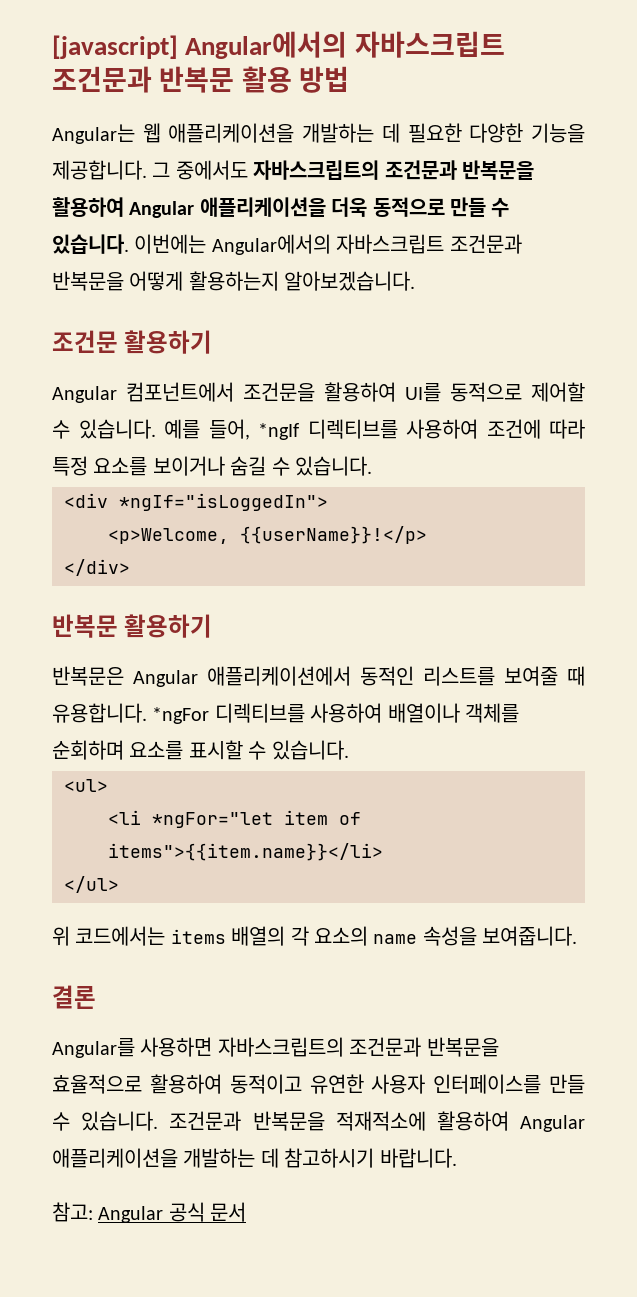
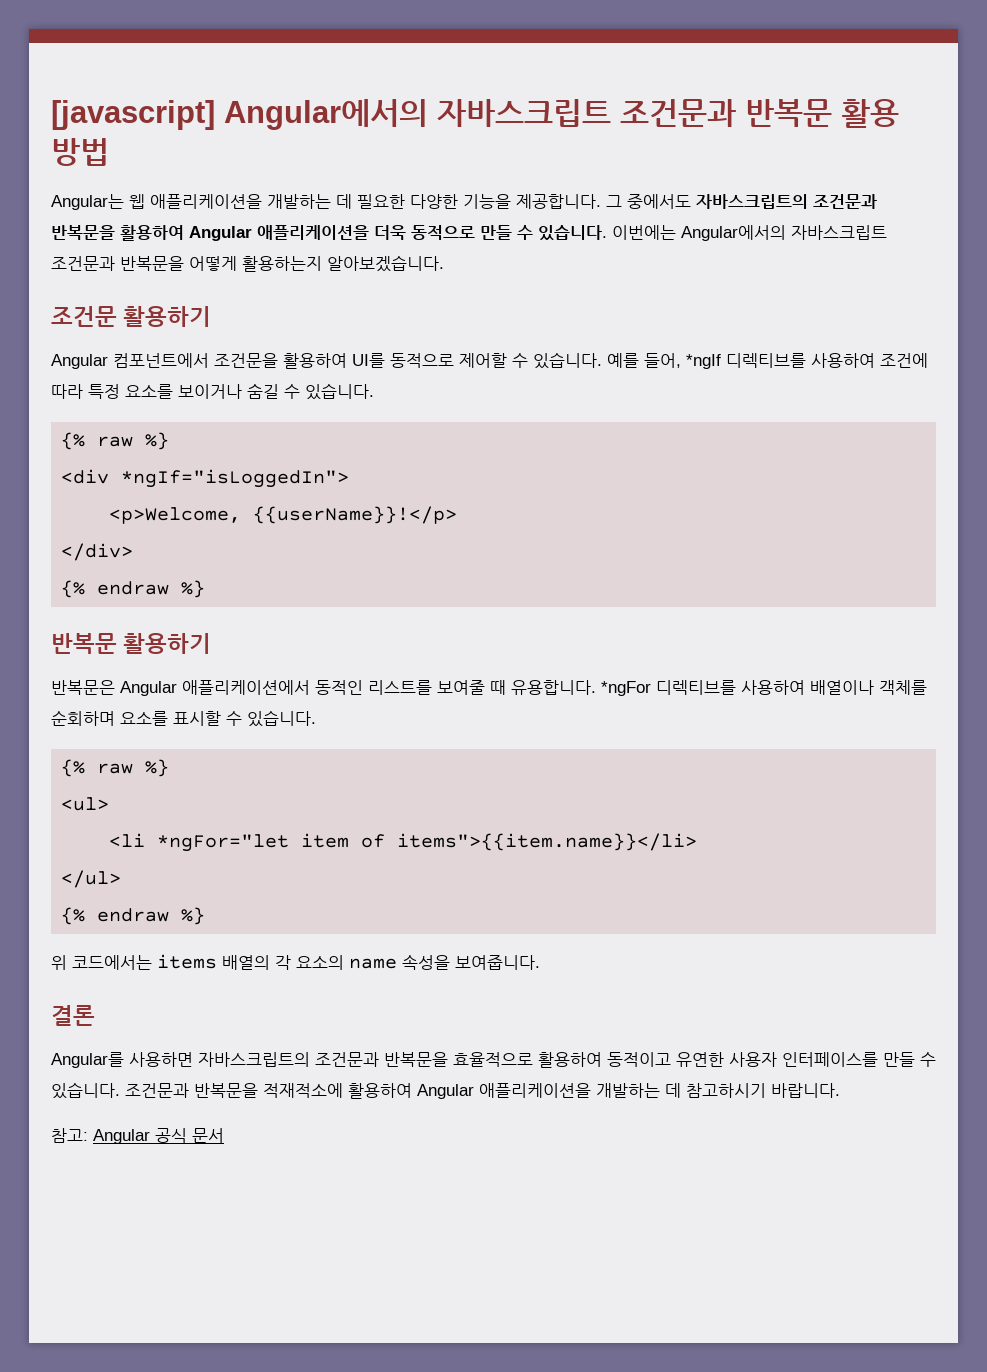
(372, 466) none -> [61,432,170,450] // {% raw %}
(130, 567) none -> [61,580,206,598] // {% endraw %}
(349, 750) none -> [61,759,170,777] // {% raw %}
(119, 884) none -> [61,907,206,925] // {% endraw %}

